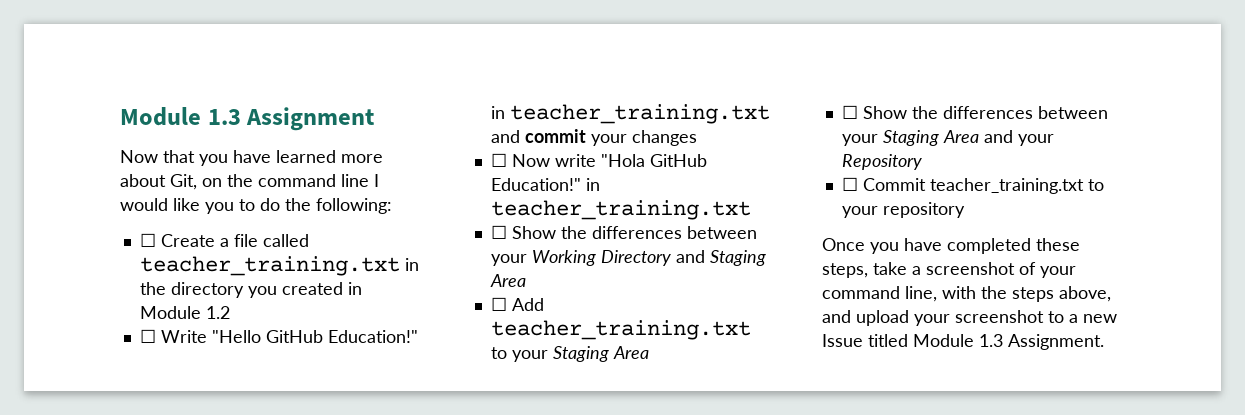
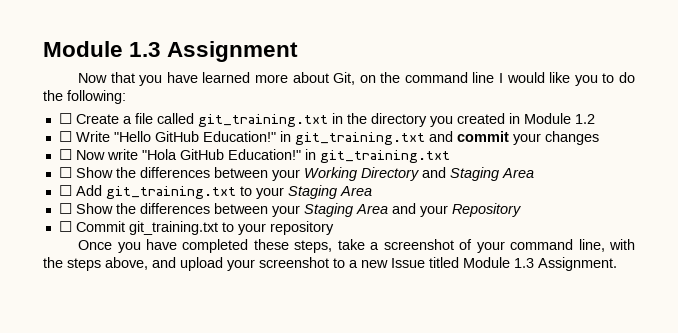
[139,256,400,276] teacher_training.txt -> [197,114,328,127] git_training.txt
[509,104,770,124] teacher_training.txt -> [294,132,425,145] git_training.txt
[490,200,751,220] teacher_training.txt -> [319,150,450,163] git_training.txt
[490,320,751,340] teacher_training.txt -> [105,186,236,199] git_training.txt
[929,178,1084,194] teacher_training.txt -> [128,221,218,235] git_training.txt

